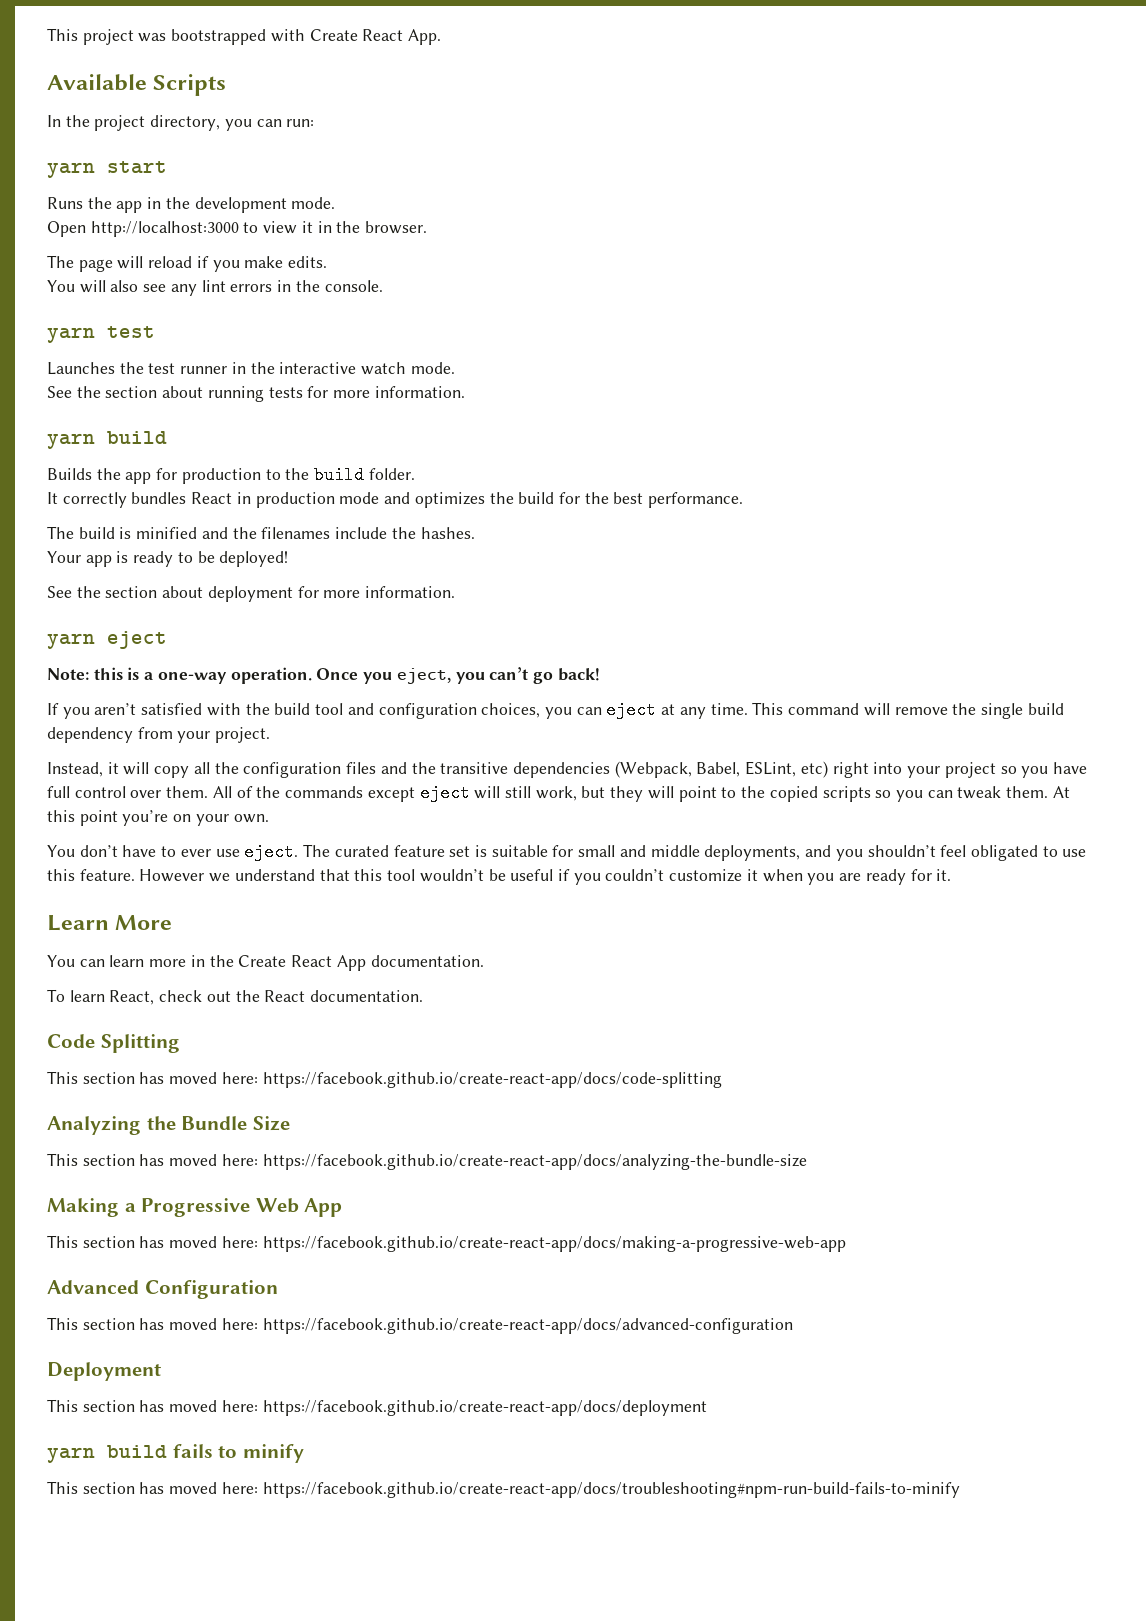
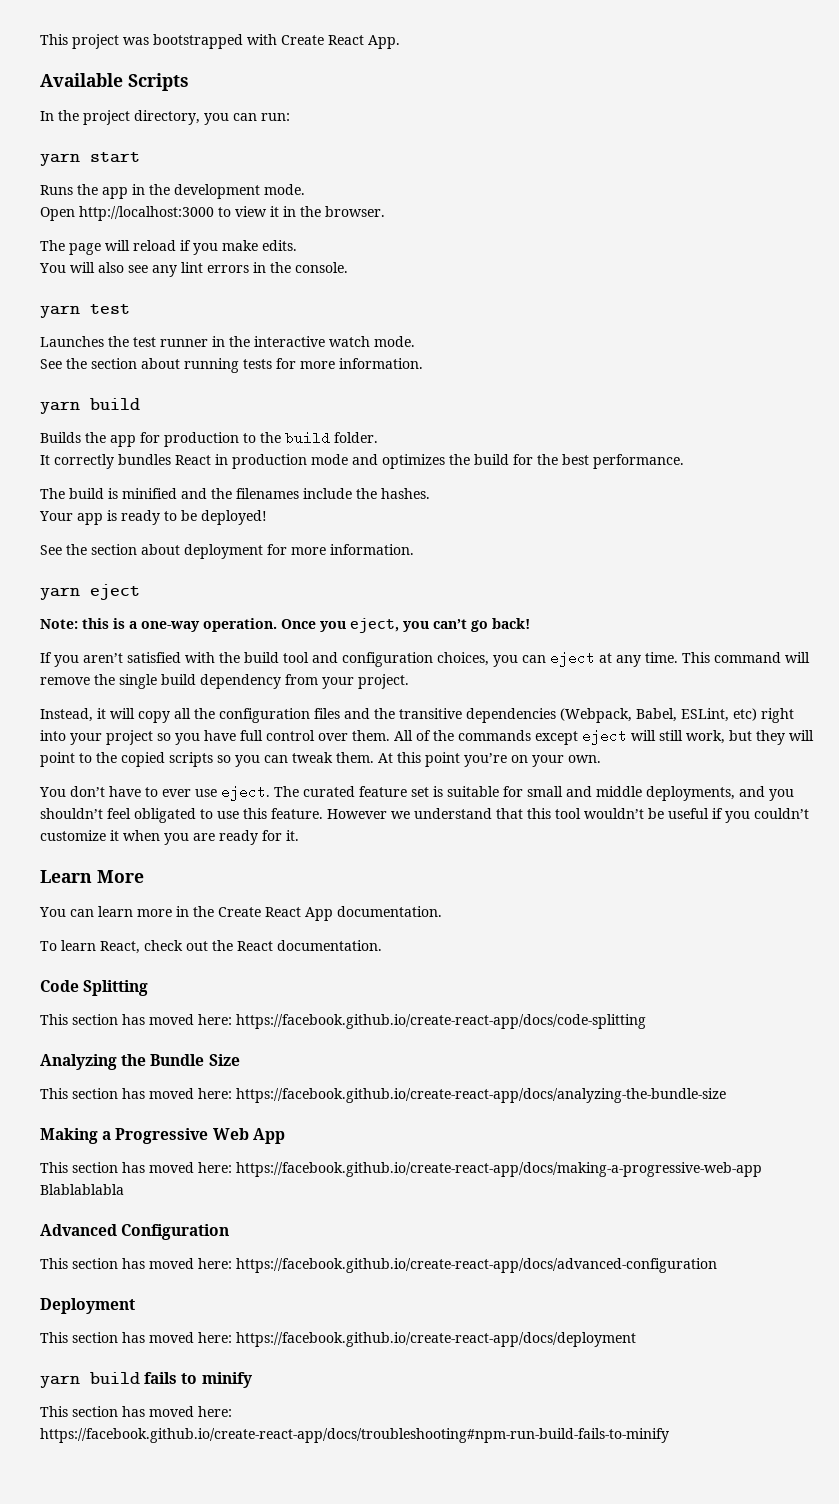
(846, 1244) none -> [40,1184,124,1195] Blablablabla

